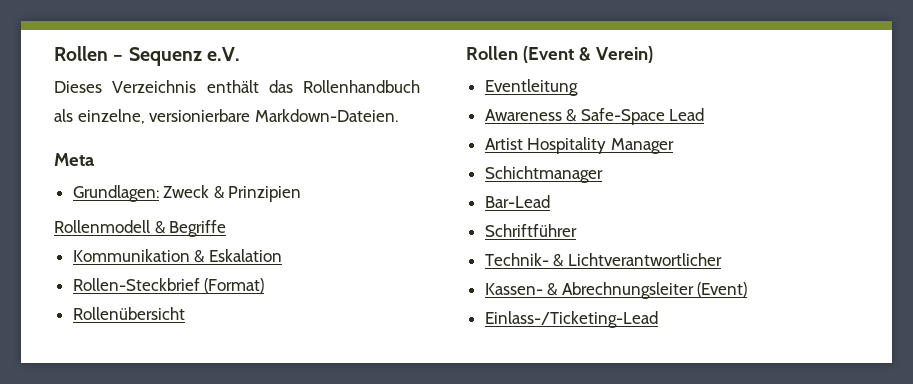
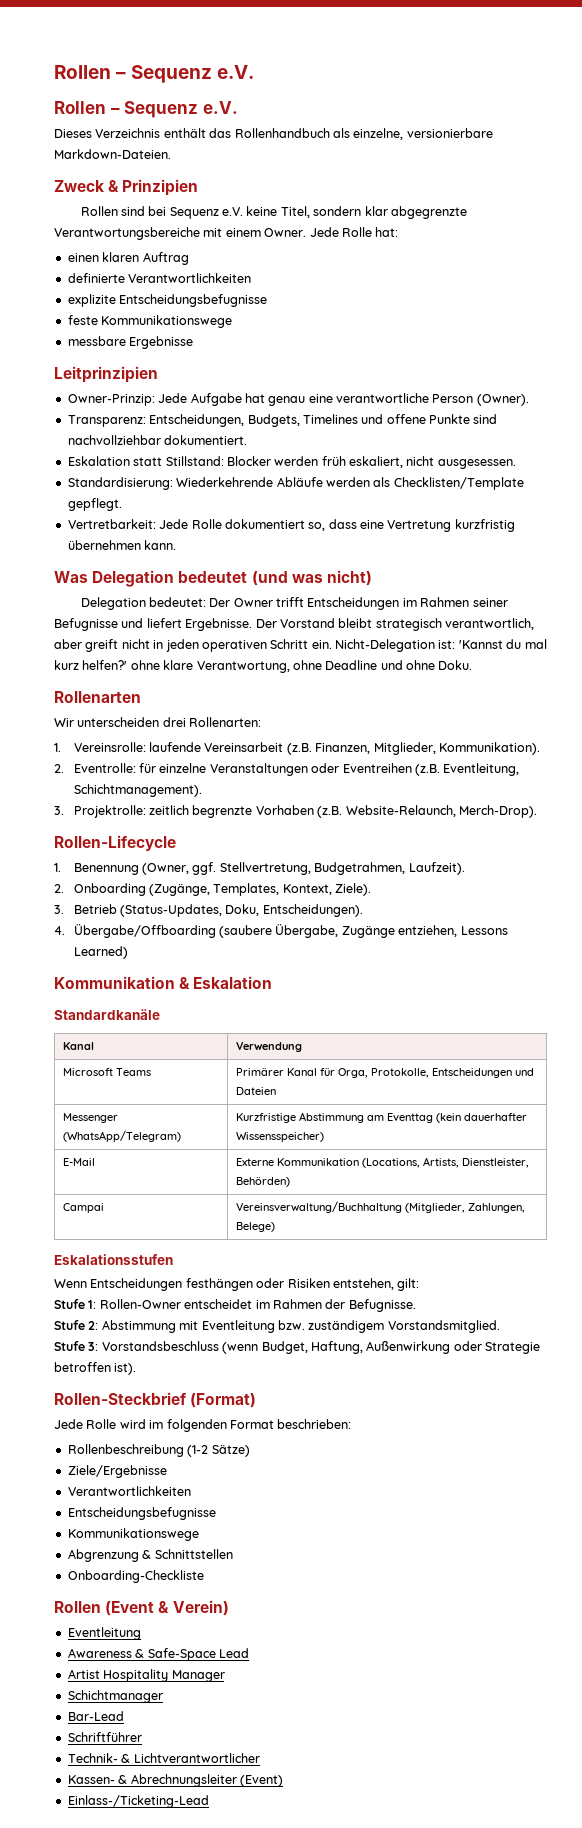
[54,46,240,66] Rollen – Sequenz e.V. -> [54,65,255,83] [54,101,238,118] Rollen – Sequenz e.V. // Rollen – Sequenz e.V.
[54,153,94,166] [72,185,159,202] Meta // Grundlagen: -> (171, 154) none
[54,220,227,237] [72,249,282,263] [72,278,265,293] [72,307,185,320] Rollenmodell & Begriffe // Kommunikation & Eskalation // Rollen-Steckbrief (Format) // Rollenübersicht -> [80,206,467,219] [54,227,399,240] [67,252,189,265] [67,273,252,283] [67,294,268,307] [67,315,233,328] [67,336,194,349] [54,366,158,383] [67,393,529,406] [67,414,498,427] [67,435,248,445] [67,456,516,469] [67,477,524,490] [67,498,122,511] [67,519,515,532] [67,540,177,550] [54,570,372,587] [80,597,508,610] [54,618,534,631] [54,639,547,652] [54,660,473,673] [54,691,141,703] [54,717,262,727] [54,742,540,755] [54,763,520,776] [73,784,202,797] [54,805,537,818] [54,835,176,851] [54,862,465,875] [54,883,372,896] [54,904,363,917] [54,924,508,938] [73,946,128,959] [54,976,273,989] [54,1009,160,1020] [63,1042,95,1050] [236,1042,303,1052] [63,1068,152,1076] [236,1068,535,1078] [236,1087,277,1095] [63,1113,119,1123] [63,1130,182,1142] [236,1112,528,1123] [236,1132,325,1142] [63,1158,96,1166] [236,1157,530,1168] [236,1177,291,1187] [63,1203,105,1213] [236,1201,526,1213] [236,1222,276,1232] [54,1254,173,1265] [54,1278,420,1291] [54,1299,416,1312] [54,1320,500,1333] [54,1341,540,1354] [54,1362,137,1375] [54,1392,257,1408] [54,1419,352,1432] [67,1444,250,1457] [67,1465,167,1478] [67,1486,191,1496] [67,1507,216,1520] [67,1528,199,1541] [67,1549,233,1562] [67,1570,204,1583] Rollen sind bei Sequenz e.V. keine Titel, sondern klar abgegrenzte Verantwortungsbereiche mit einem Owner. Jede Rolle hat: // einen klaren Auftrag // definierte Verantwortlichkeiten // explizite Entscheidungsbefugnisse // feste Kommunikationswege // messbare Ergebnisse // Leitprinzipien // Owner-Prinzip: Jede Aufgabe hat genau eine verantwortliche Person (Owner). // Transparenz: Entscheidungen, Budgets, Timelines und offene Punkte sind nachvollziehbar dokumentiert. // Eskalation statt Stillstand: Blocker werden früh eskaliert, nicht ausgesessen. // Standardisierung: Wiederkehrende Abläufe werden als Checklisten/Template gepflegt. // Vertretbarkeit: Jede Rolle dokumentiert so, dass eine Vertretung kurzfristig übernehmen kann. // Was Delegation bedeutet (und was nicht) // Delegation bedeutet: Der Owner trifft Entscheidungen im Rahmen seiner Befugnisse und liefert Ergebnisse. Der Vorstand bleibt strategisch verantwortlich, aber greift nicht in jeden operativen Schritt ein. Nicht-Delegation ist: 'Kannst du mal kurz helfen?' ohne klare Verantwortung, ohne Deadline und ohne Doku. // Rollenarten // Wir unterscheiden drei Rollenarten: // 1. Vereinsrolle: laufende Vereinsarbeit (z.B. Finanzen, Mitglieder, Kommunikation). // 2. Eventrolle: für einzelne Veranstaltungen oder Eventreihen (z.B. Eventleitung, Schichtmanagement). // 3. Projektrolle: zeitlich begrenzte Vorhaben (z.B. Website-Relaunch, Merch-Drop). // Rollen-Lifecycle // 1. Benennung (Owner, ggf. Stellvertretung, Budgetrahmen, Laufzeit). // 2. Onboarding (Zugänge, Templates, Kontext, Ziele). // 3. Betrieb (Status-Updates, Doku, Entscheidungen). // 4. Übergabe/Offboarding (saubere Übergabe, Zugänge entziehen, Lessons Learned) // Kommunikation & Eskalation // Standardkanäle // Kanal | Verwendung // Microsoft Teams | Primärer Kanal für Orga, Protokolle, Entscheidungen und Dateien // Messenger (WhatsApp/Telegram) | Kurzfristige Abstimmung am Eventtag (kein dauerhafter Wissensspeicher) // E-Mail | Externe Kommunikation (Locations, Artists, Dienstleister, Behörden) // Campai | Vereinsverwaltung/Buchhaltung (Mitglieder, Zahlungen, Belege) // Eskalationsstufen // Wenn Entscheidungen festhängen oder Risiken entstehen, gilt: // Stufe 1: Rollen-Owner entscheidet im Rahmen der Befugnisse. // Stufe 2: Abstimmung mit Eventleitung bzw. zuständigem Vorstandsmitglied. // Stufe 3: Vorstandsbeschluss (wenn Budget, Haftung, Außenwirkung oder Strategie betroffen ist). // Rollen-Steckbrief (Format) // Jede Rolle wird im folgenden Format beschrieben: // Rollenbeschreibung (1-2 Sätze) // Ziele/Ergebnisse // Verantwortlichkeiten // Entscheidungsbefugnisse // Kommunikationswege // Abgrenzung & Schnittstellen // Onboarding-Checkliste

